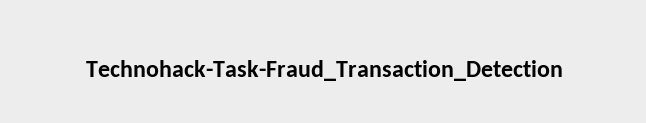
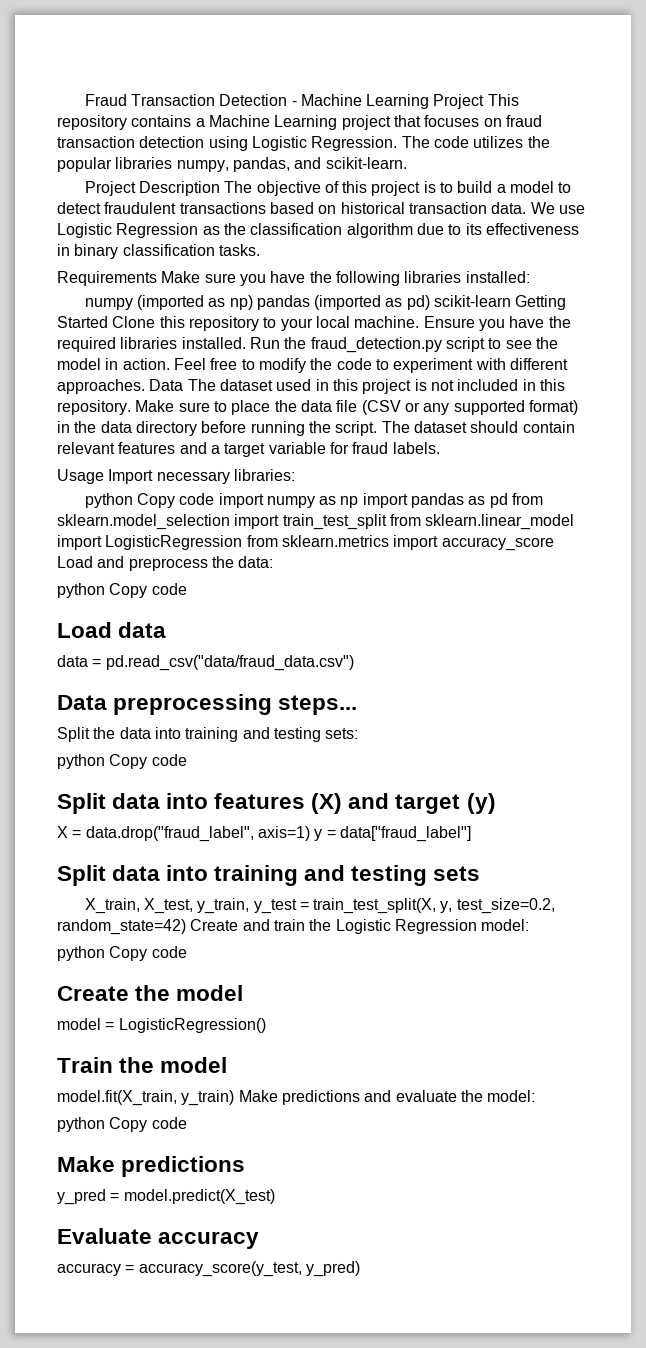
[86,60,563,81] Technohack-Task-Fraud_Transaction_Detection -> [84,94,519,109] [57,115,542,130] [57,136,550,151] [57,157,407,172] [84,181,572,196] [57,202,585,214] [57,223,579,238] [57,244,260,259] [57,271,530,286] [84,295,567,310] [57,316,571,331] [57,337,558,353] [57,358,568,373] [57,379,565,394] [57,400,578,415] [57,421,575,436] [57,442,440,457] [57,469,295,484] [84,493,544,508] [57,514,575,530] [57,535,554,551] [57,556,274,571] [57,583,187,598] [57,622,167,638] [57,655,354,671] [57,694,358,715] [57,727,359,742] [57,754,187,769] [57,793,496,814] [57,826,471,842] [57,865,481,886] [84,898,555,914] [57,919,530,935] [57,946,187,961] [57,985,244,1001] [57,1018,266,1033] [57,1057,228,1073] [57,1090,536,1106] [57,1117,187,1132] [57,1156,246,1177] [57,1189,275,1205] [57,1228,260,1249] [57,1261,360,1277] Fraud Transaction Detection - Machine Learning Project This repository contains a Machine Learning project that focuses on fraud transaction detection using Logistic Regression. The code utilizes the popular libraries numpy, pandas, and scikit-learn. // Project Description The objective of this project is to build a model to detect fraudulent transactions based on historical transaction data. We use Logistic Regression as the classification algorithm due to its effectiveness in binary classification tasks. // Requirements Make sure you have the following libraries installed: // numpy (imported as np) pandas (imported as pd) scikit-learn Getting Started Clone this repository to your local machine. Ensure you have the required libraries installed. Run the fraud_detection.py script to see the model in action. Feel free to modify the code to experiment with different approaches. Data The dataset used in this project is not included in this repository. Make sure to place the data file (CSV or any supported format) in the data directory before running the script. The dataset should contain relevant features and a target variable for fraud labels. // Usage Import necessary libraries: // python Copy code import numpy as np import pandas as pd from sklearn.model_selection import train_test_split from sklearn.linear_model import LogisticRegression from sklearn.metrics import accuracy_score Load and preprocess the data: // python Copy code // Load data // data = pd.read_csv("data/fraud_data.csv") // Data preprocessing steps... // Split the data into training and testing sets: // python Copy code // Split data into features (X) and target (y) // X = data.drop("fraud_label", axis=1) y = data["fraud_label"] // Split data into training and testing sets // X_train, X_test, y_train, y_test = train_test_split(X, y, test_size=0.2, random_state=42) Create and train the Logistic Regression model: // python Copy code // Create the model // model = LogisticRegression() // Train the model // model.fit(X_train, y_train) Make predictions and evaluate the model: // python Copy code // Make predictions // y_pred = model.predict(X_test) // Evaluate accuracy // accuracy = accuracy_score(y_test, y_pred)

